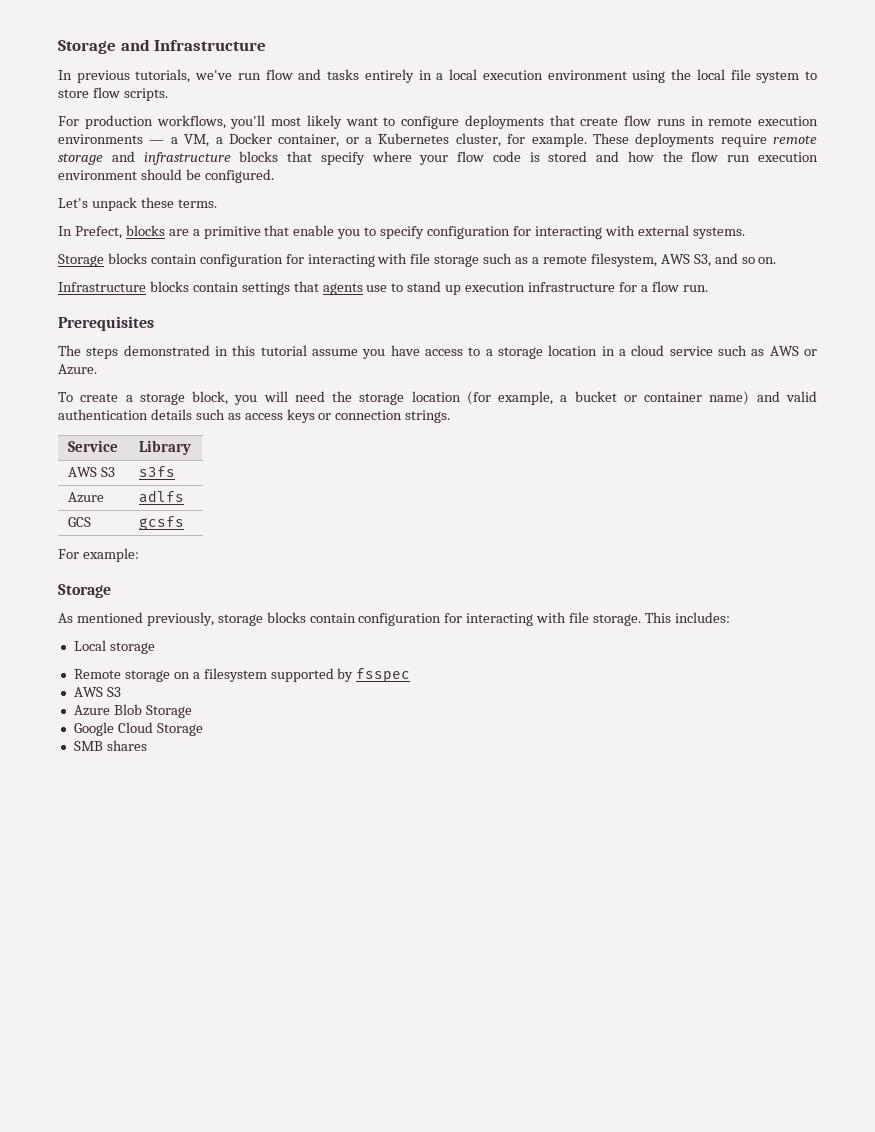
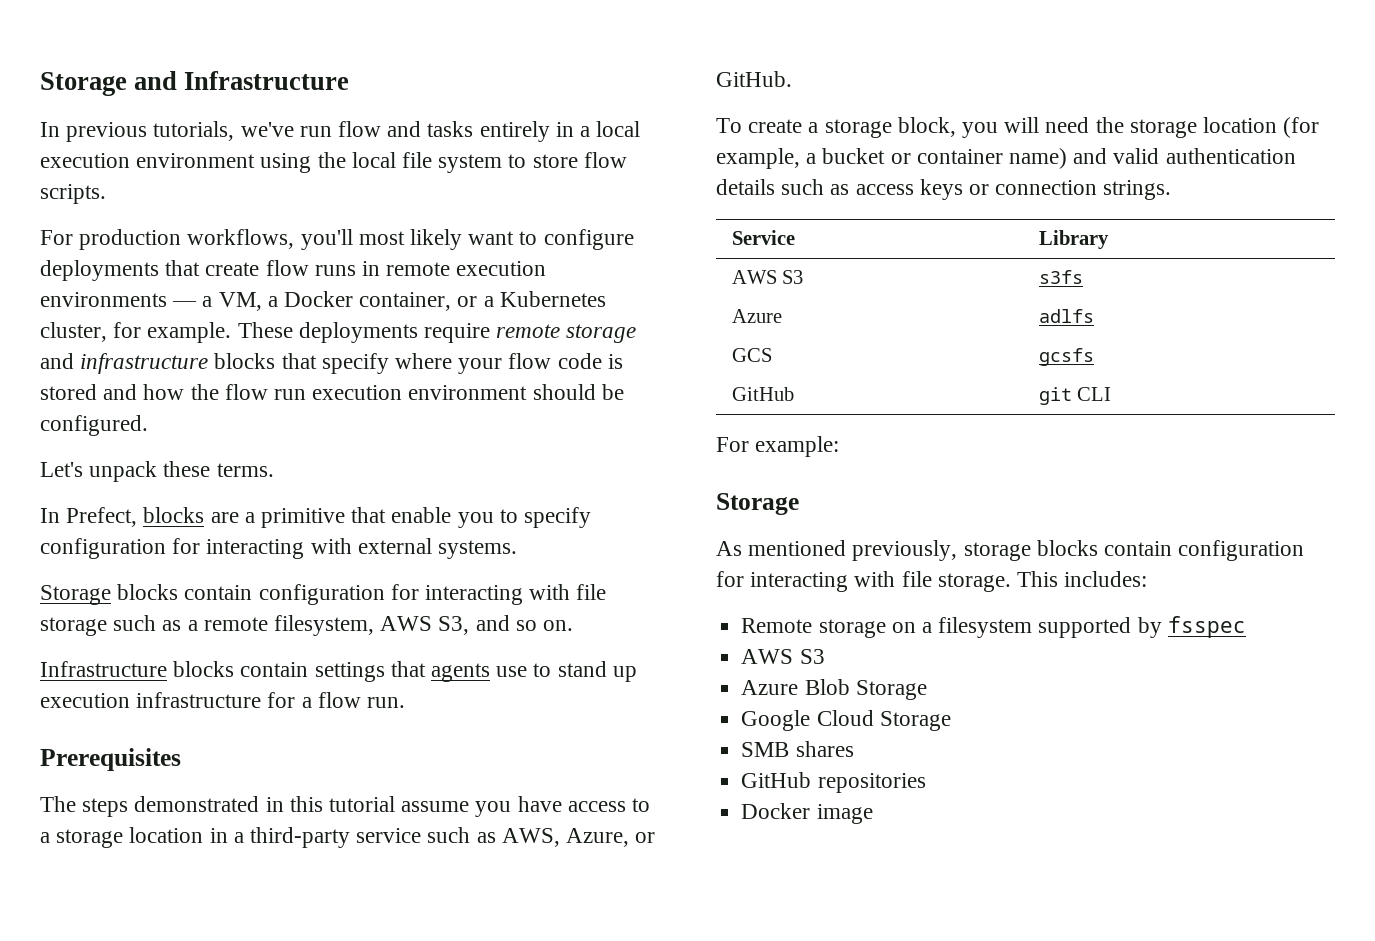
[631,345,665,356] cloud -> [250,827,351,848] third-party
[769,346,818,356] [58,364,97,375] AWS or Azure. -> [501,828,656,847] [716,71,792,87] AWS, Azure, or GitHub.
(185, 523) none -> [731,387,794,401] [1038,387,1112,405] // GitHub | git CLI
[73,640,155,654] // Local storage -> (1148, 579) none
(147, 745) none -> [741,772,926,793] [741,803,873,824] // GitHub repositories // Docker image

